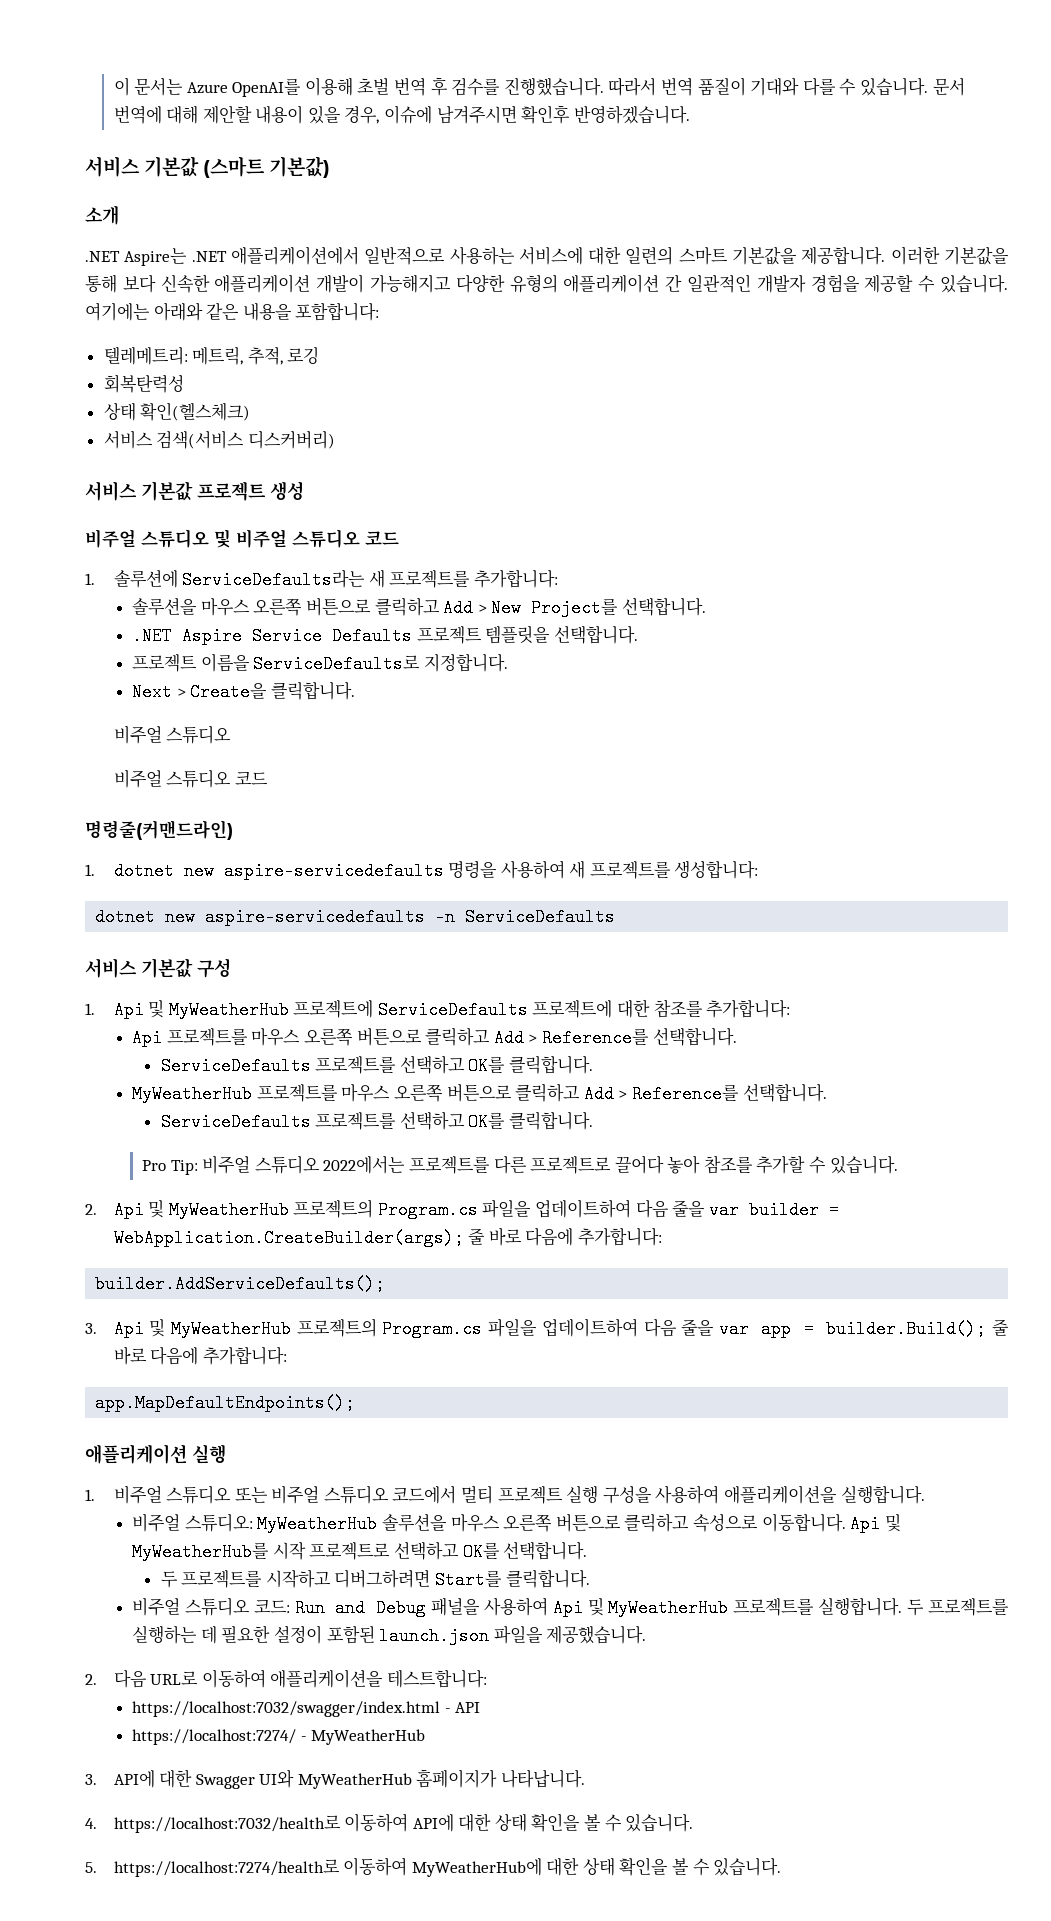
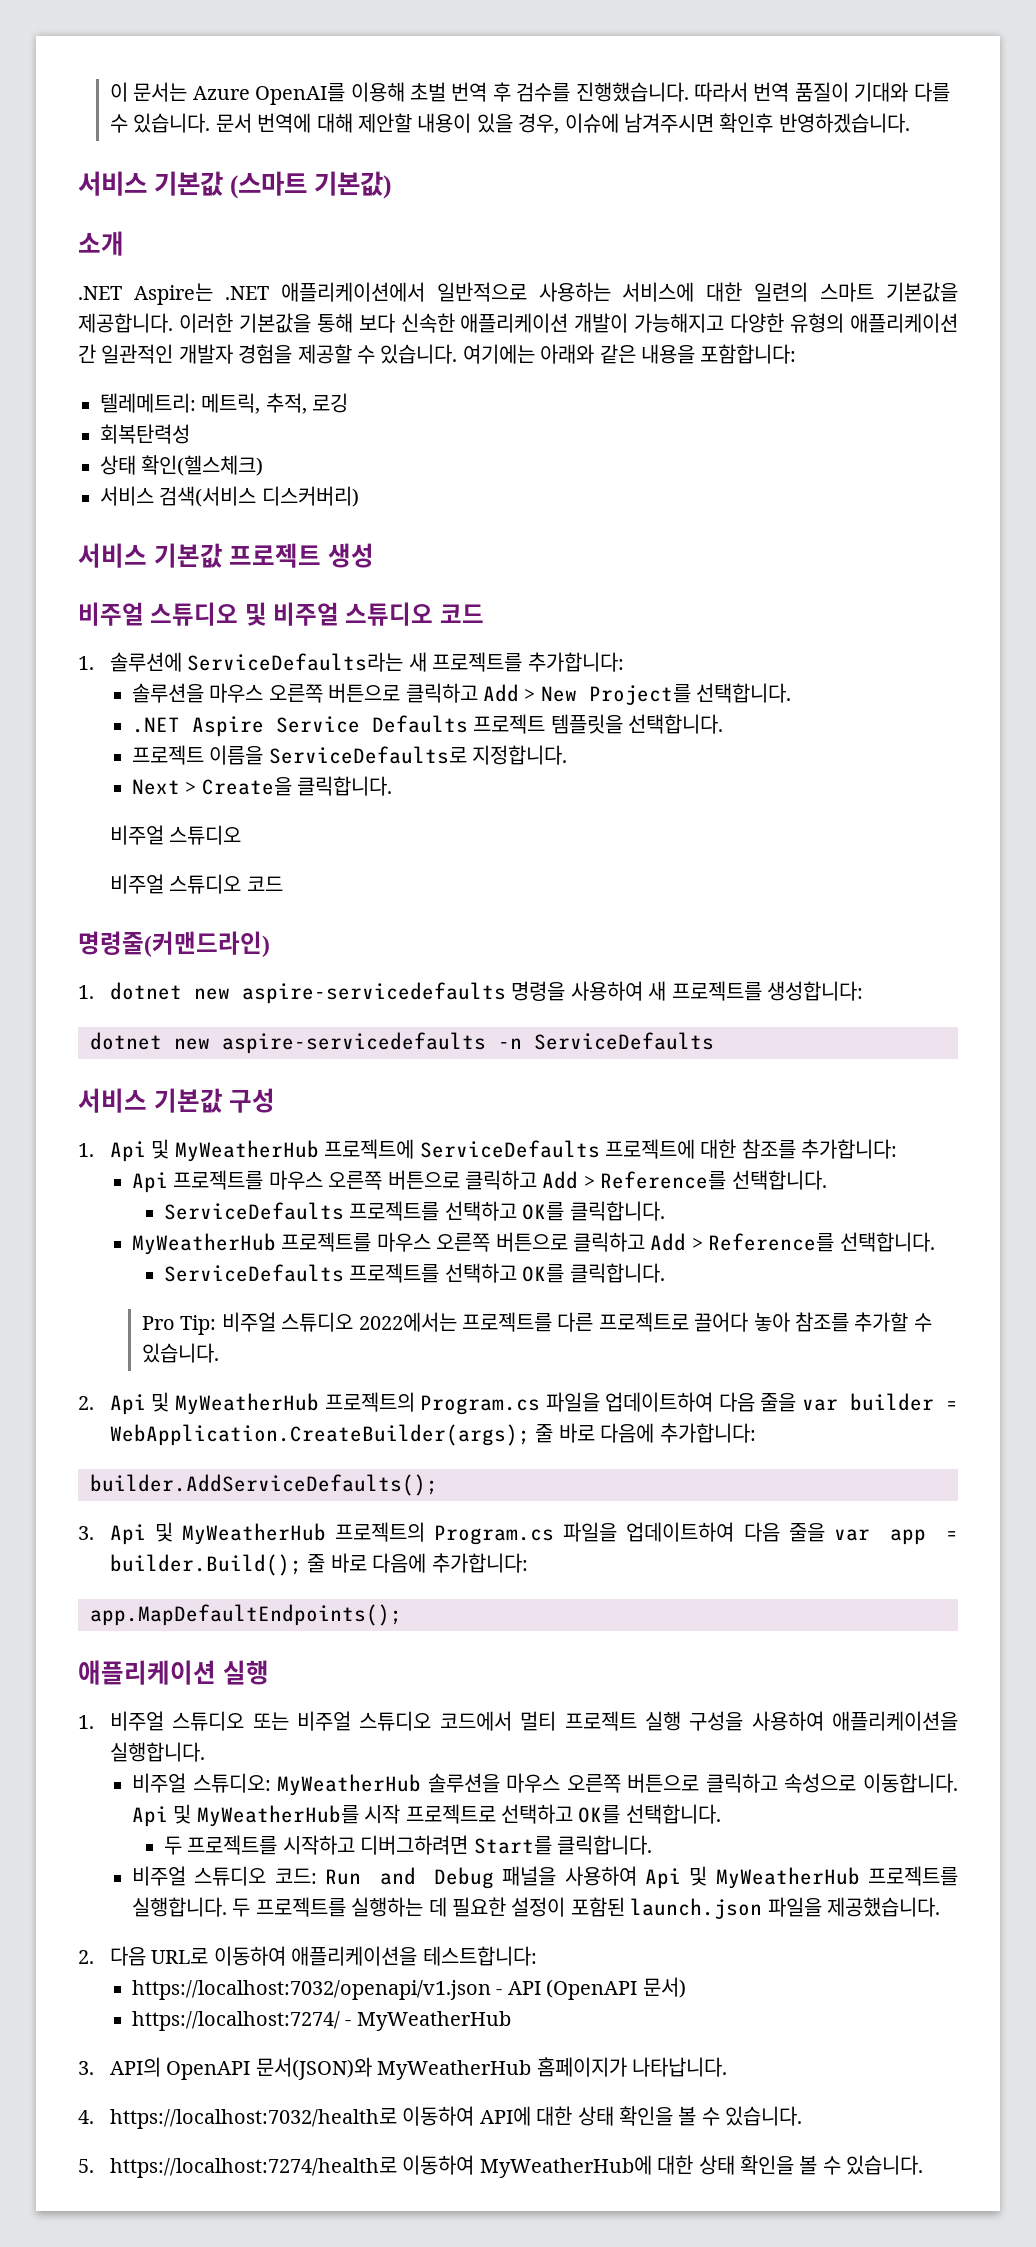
[132,1701,441,1717] https://localhost:7032/swagger/index.html -> [131,1980,491,2000] https://localhost:7032/openapi/v1.json
(481, 1707) none -> [546,1977,686,2000] (OpenAPI 문서)
[113,1769,295,1789] API에 대한 Swagger UI와 -> [109,2057,372,2080] API의 OpenAPI 문서(JSON)와

